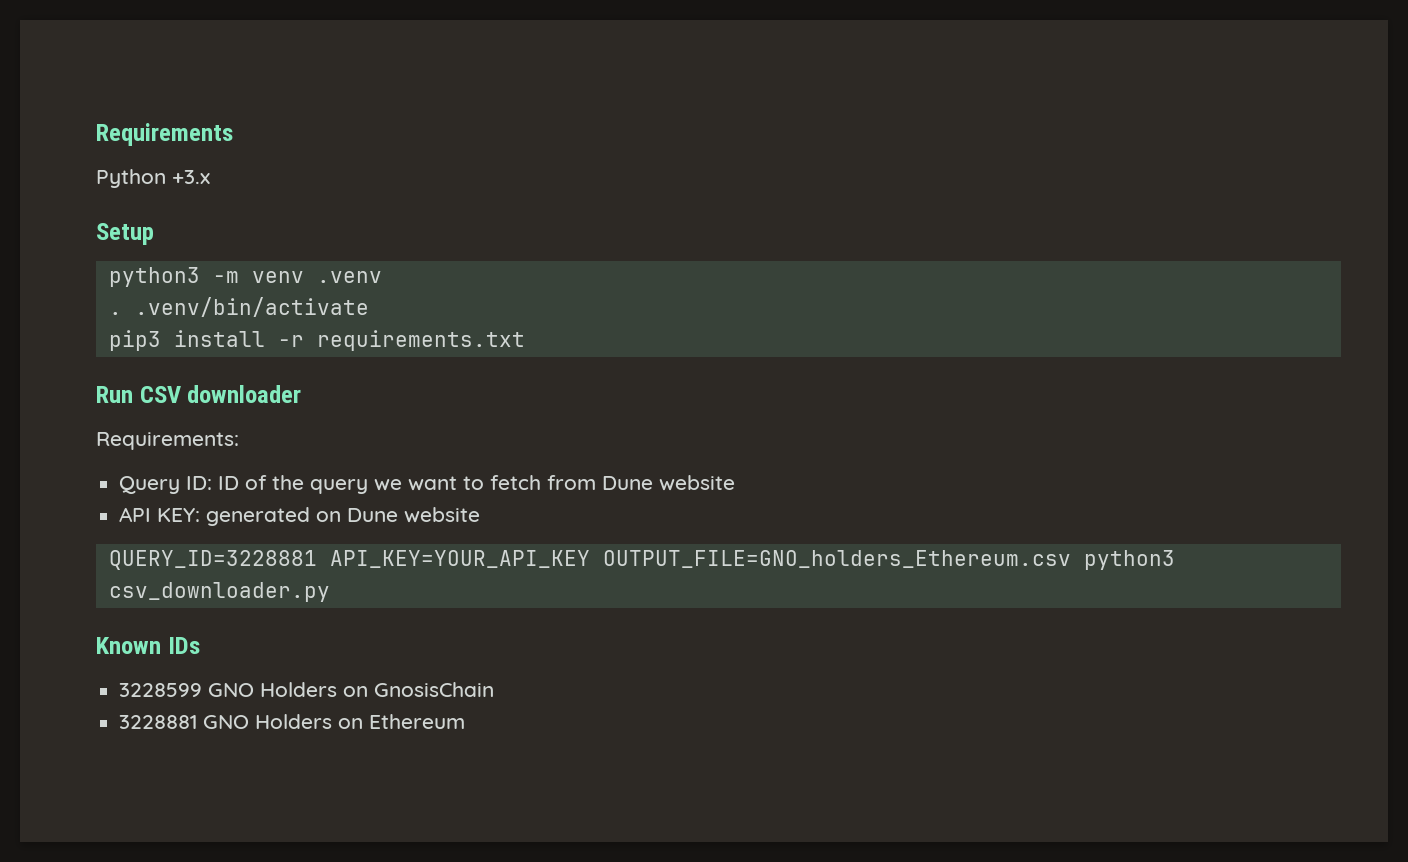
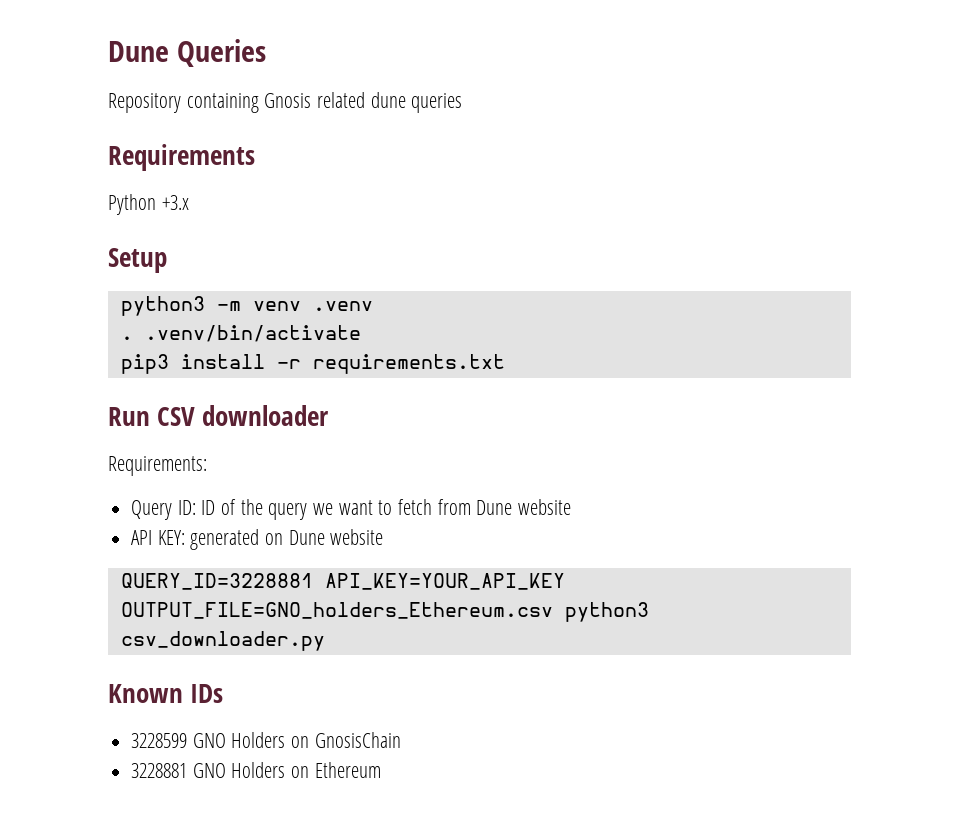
(96, 134) none -> [108,39,266,67] [108,92,463,113] Dune Queries // Repository containing Gnosis related dune queries //

